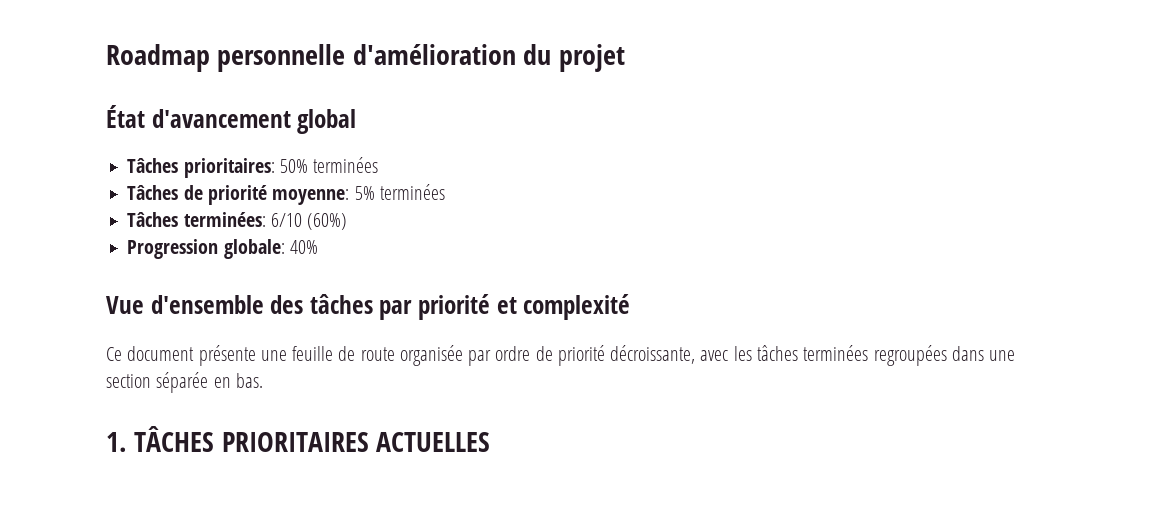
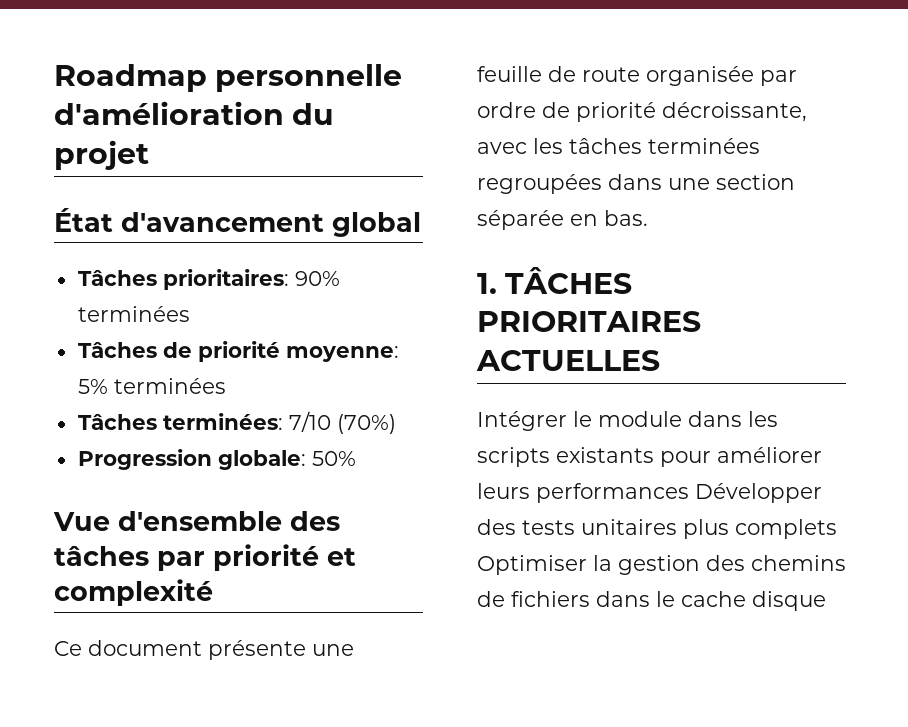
[279,159,308,173] 50% -> [294,271,340,286] 90%
[270,213,348,230] 6/10 (60%) -> [288,411,396,434] 7/10 (70%)
[289,240,318,254] 40% -> [311,451,356,466] 50%
(491, 442) none -> [477,411,778,431] [477,447,822,467] [477,483,822,503] [477,519,837,539] [477,555,846,575] [477,591,826,611] // Intégrer le module dans les scripts existants pour améliorer leurs performances Développer des tests unitaires plus complets Optimiser la gestion des chemins de fichiers dans le cache disque

